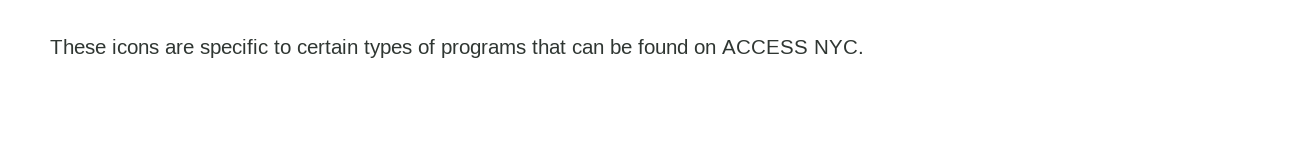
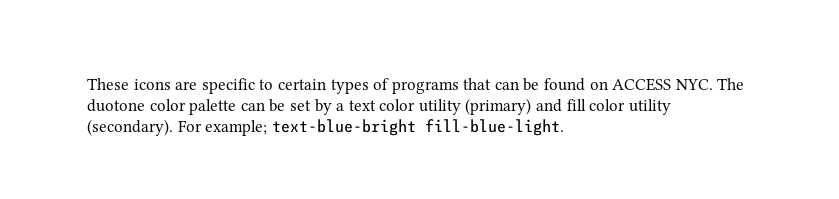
(864, 47) none -> [717,78,745,90] [87,98,671,115] [87,119,564,136] The duotone color palette can be set by a text color utility (primary) and fill color utility (secondary). For example; text-blue-bright fill-blue-light.

